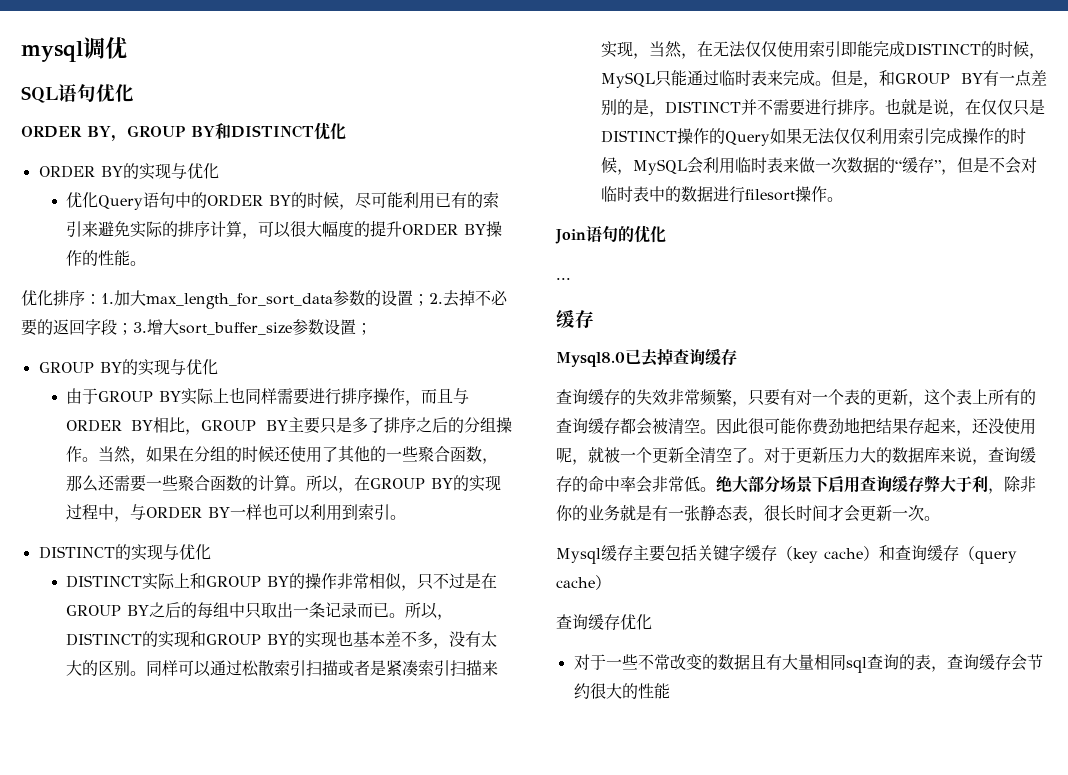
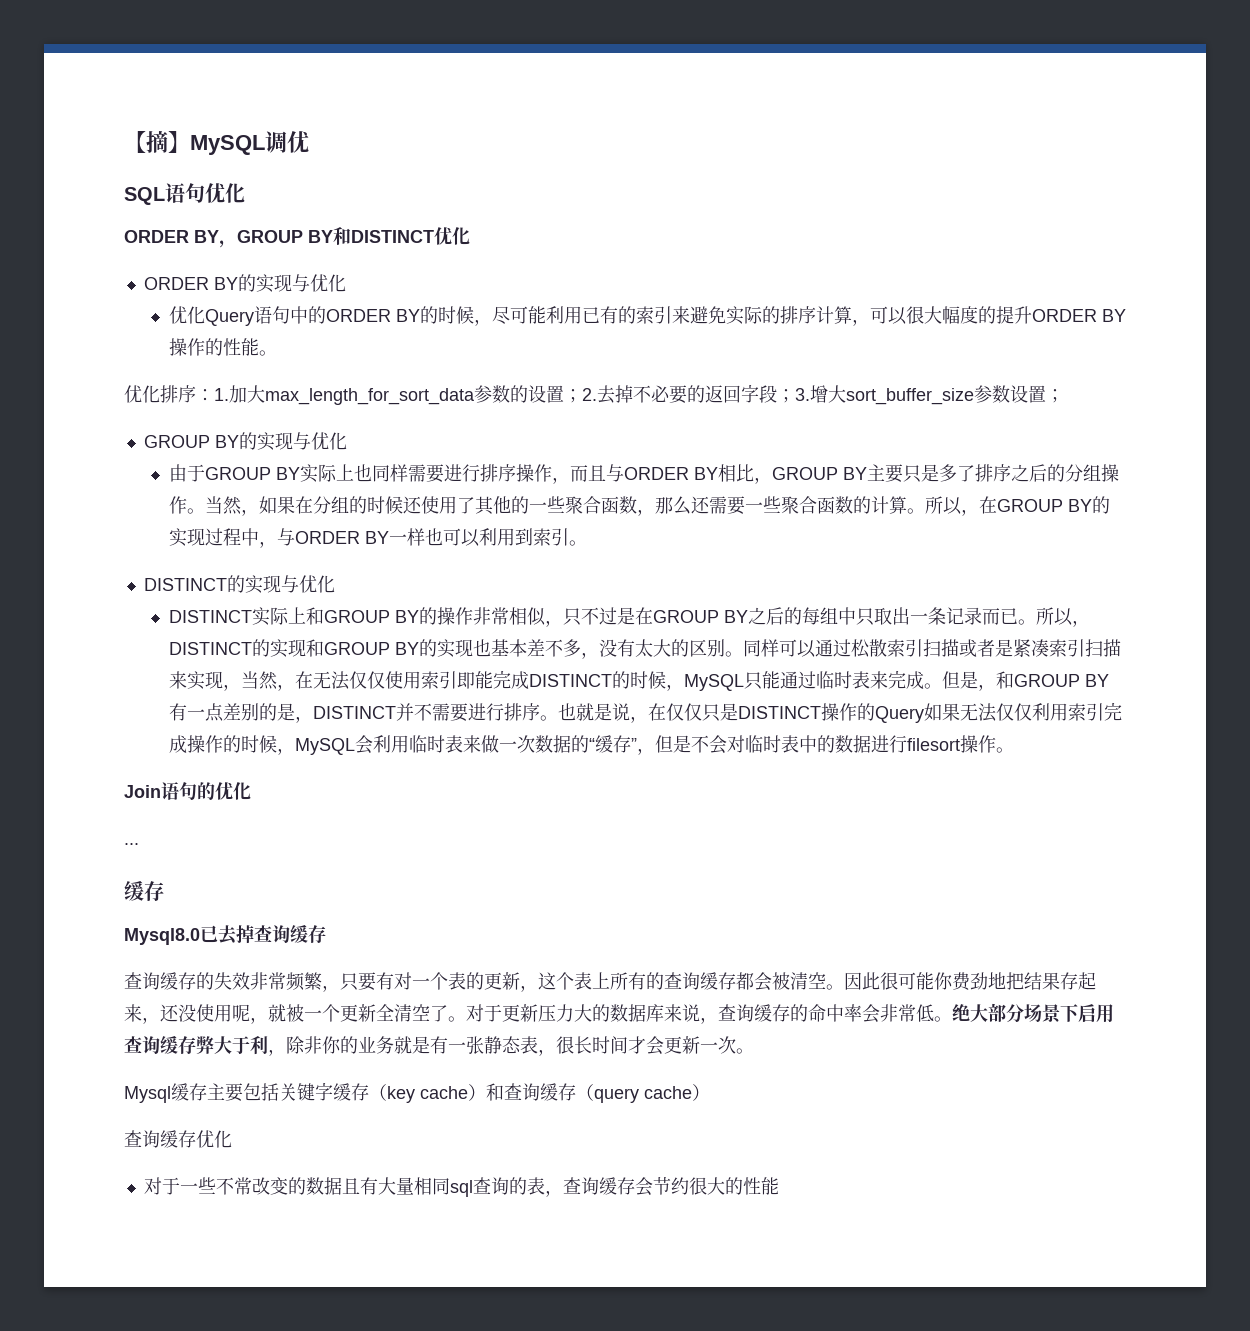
[21,41,83,62] mysql -> [124,131,265,155] 【摘】MySQL

